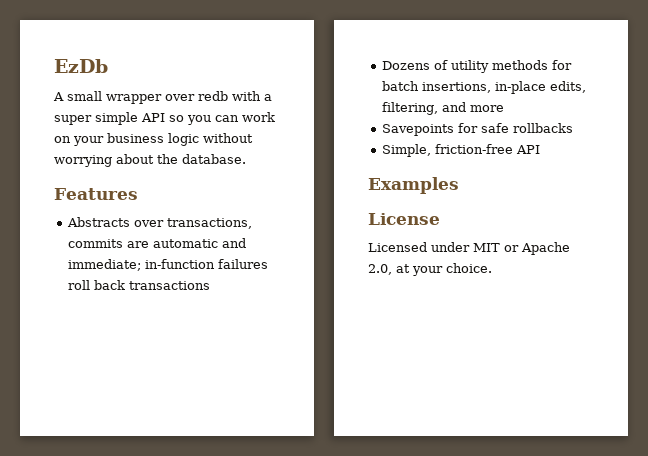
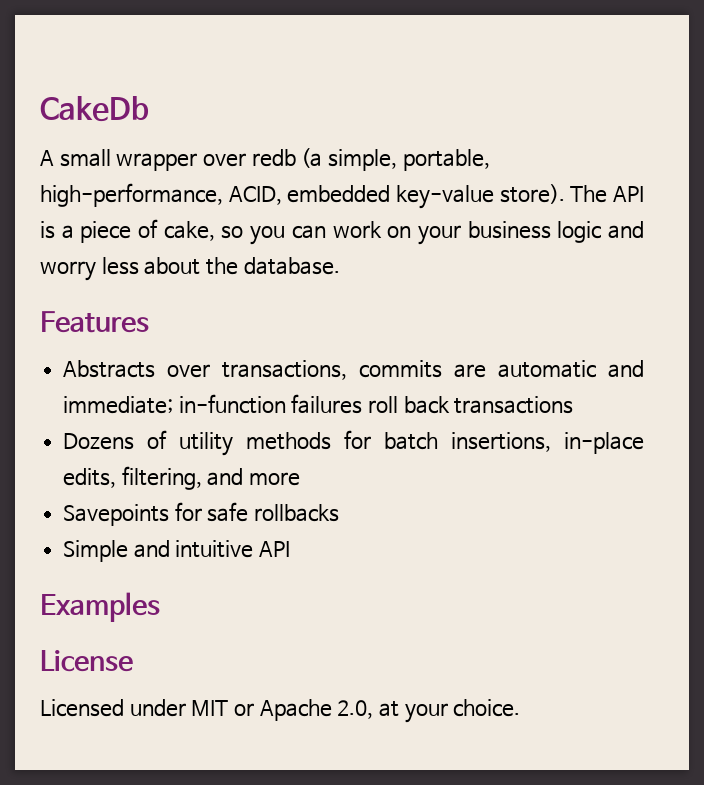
[54,59,108,73] EzDb -> [40,96,149,122] CakeDb
[232,91,272,101] [54,112,165,125] with a super simple API -> [301,148,490,171] [40,183,644,209] [40,219,215,243] (a simple, portable, high-performance, ACID, embedded key-value store). The API is a piece of cake,
[203,133,253,143] [54,155,112,167] without worrying -> [608,221,645,239] [40,257,139,281] and worry less
[382,144,514,157] Simple, friction-free -> [63,540,254,562] Simple and intuitive

